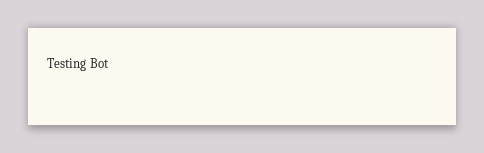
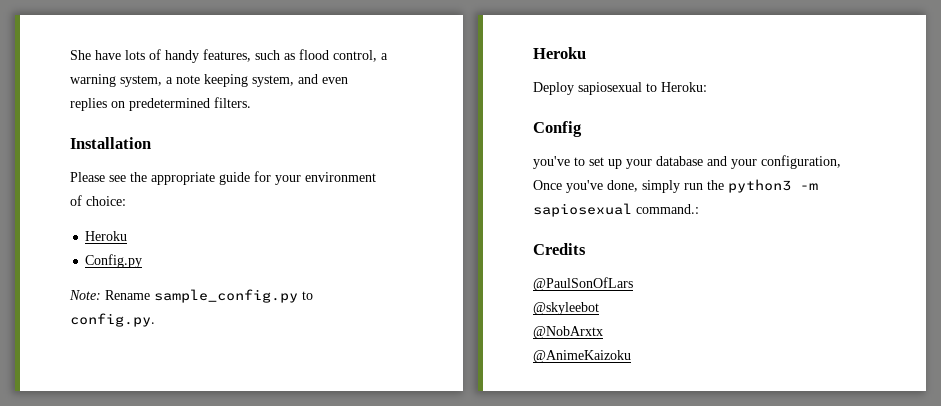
[47,58,109,71] Testing Bot -> [70,49,388,63] [70,74,348,87] [70,97,251,111] [70,137,151,149] [70,171,376,185] [70,195,126,206] [85,231,128,241] [85,254,143,268] [69,289,313,303] [70,313,155,327] [533,47,586,59] [533,82,707,95] [533,121,582,137] [533,155,841,169] [533,179,818,193] [533,203,699,217] [533,243,586,255] [533,277,633,291] [533,302,599,315] [533,326,603,339] [533,350,631,363] She have lots of handy features, such as flood control, a warning system, a note keeping system, and even replies on predetermined filters. // Installation // Please see the appropriate guide for your environment of choice: // Heroku // Config.py // Note: Rename sample_config.py to config.py. // Heroku // Deploy sapiosexual to Heroku: // Config // you've to set up your database and your configuration, Once you've done, simply run the python3 -m sapiosexual command.: // Credits // @PaulSonOfLars // @skyleebot // @NobArxtx // @AnimeKaizoku

